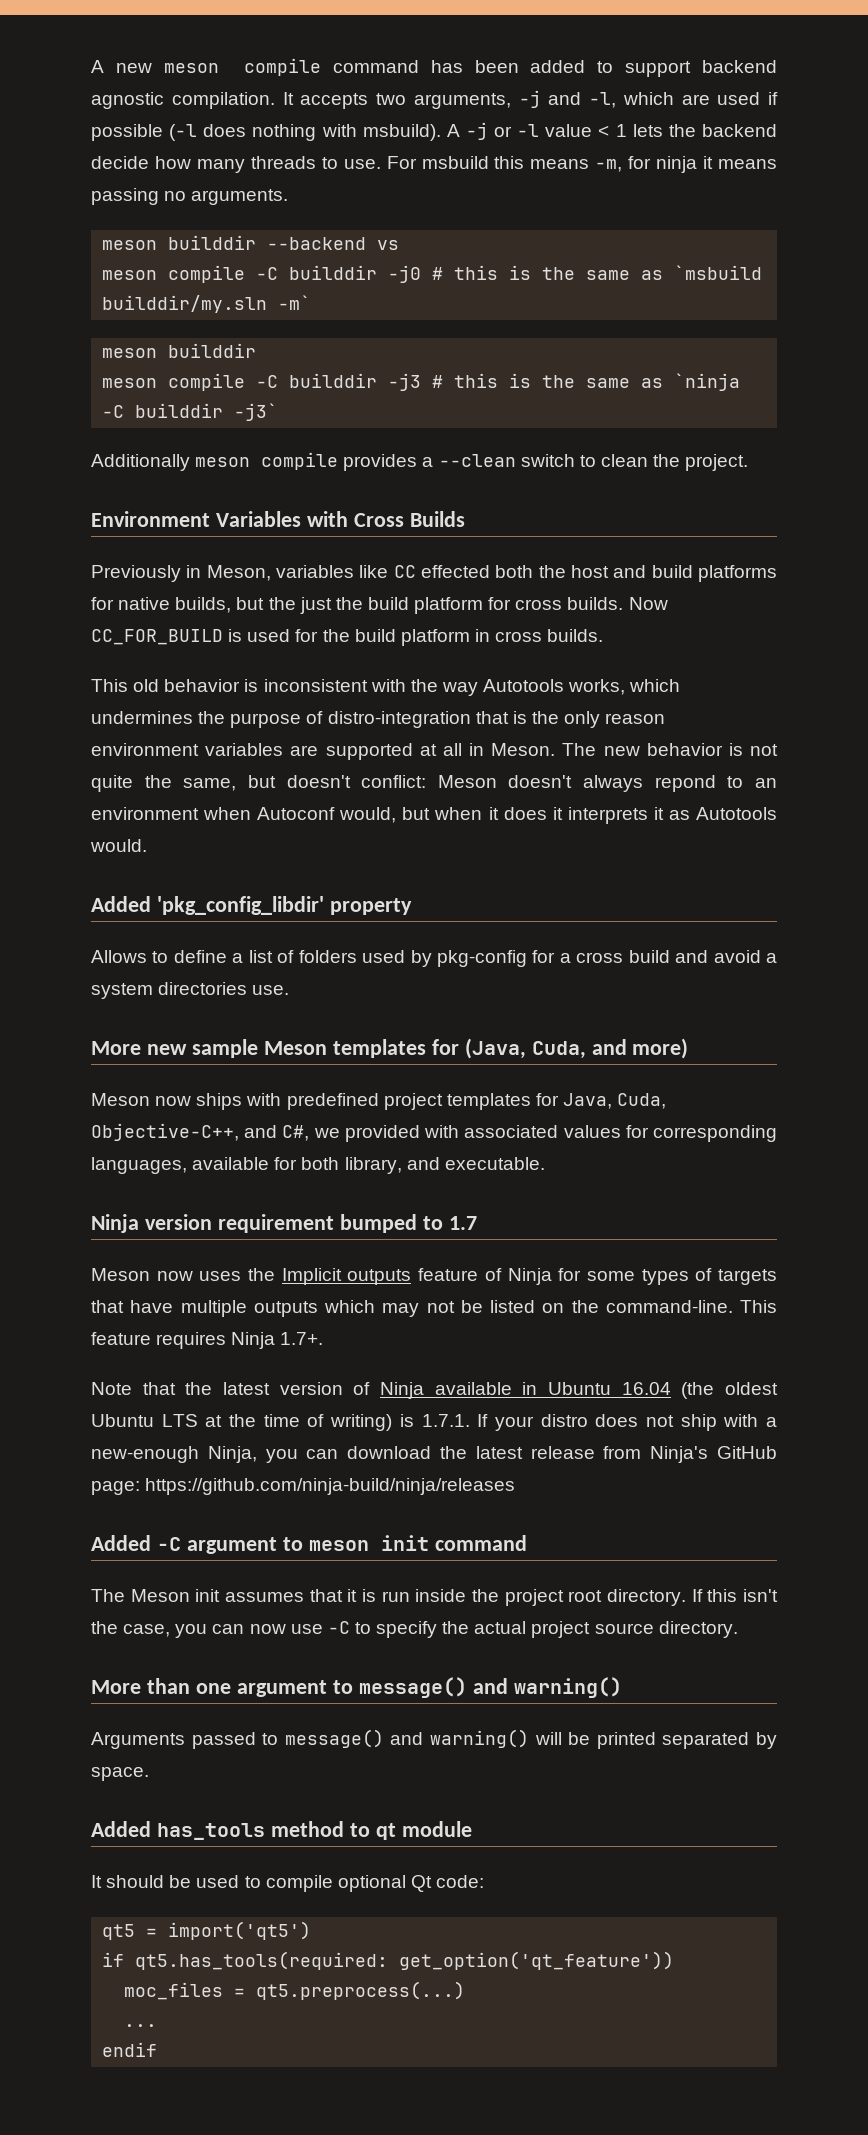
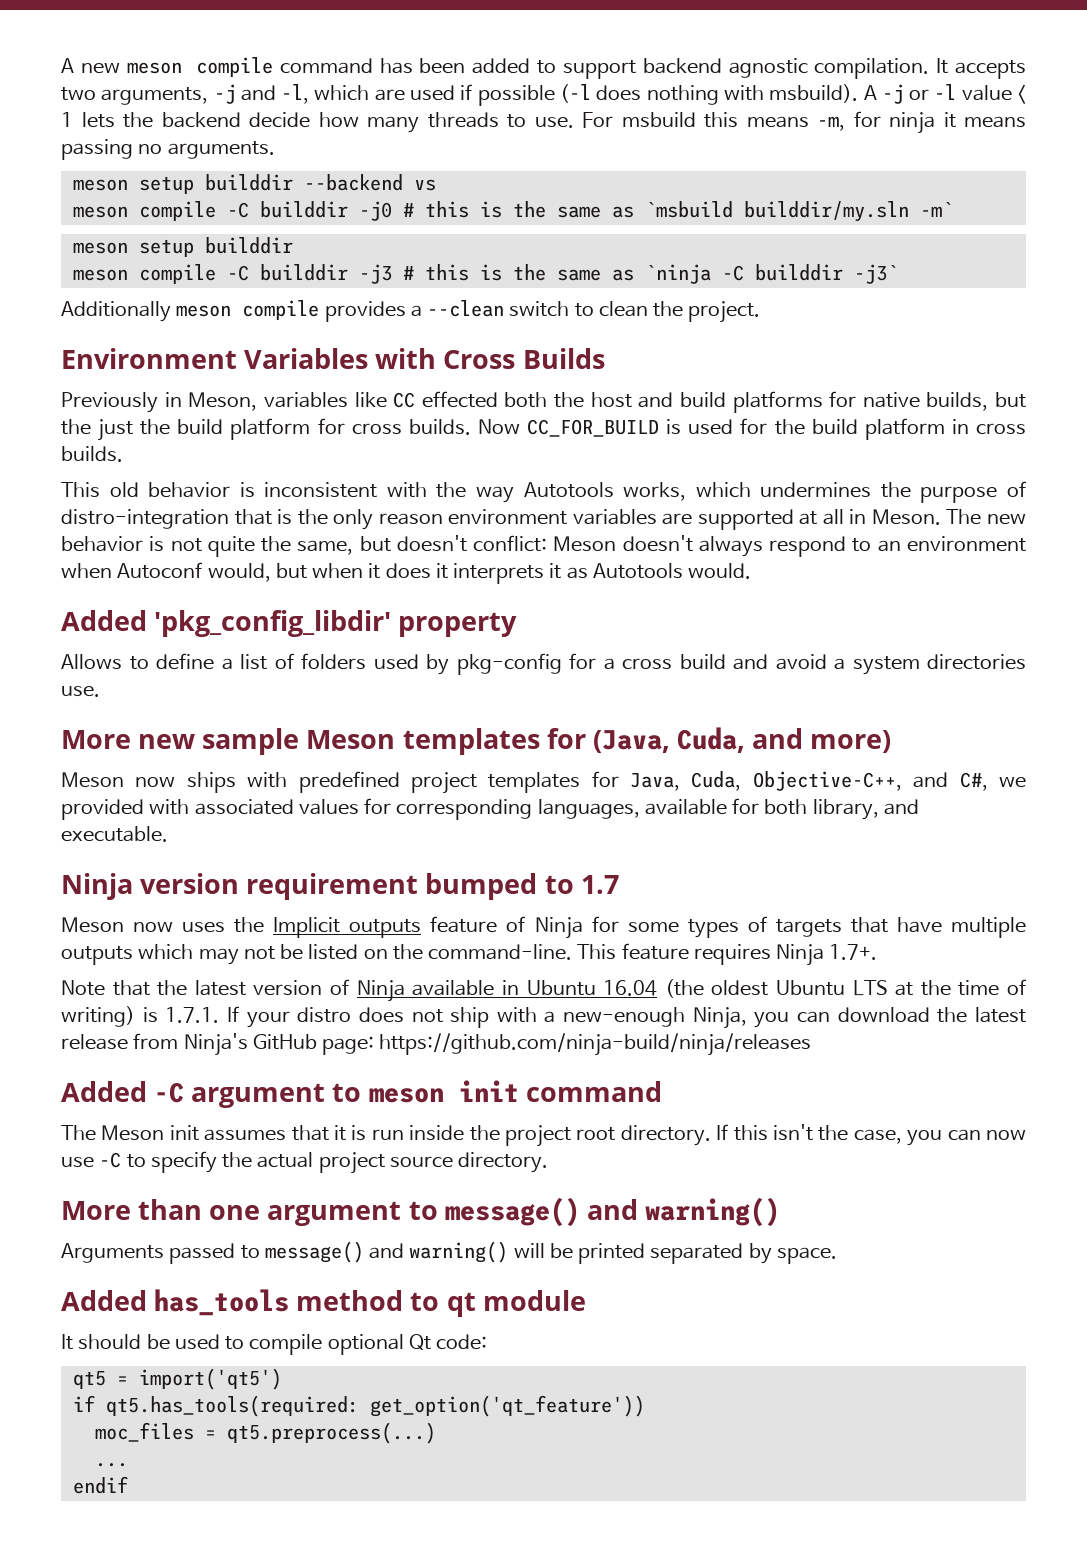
(158, 245) none -> [138,176,194,194] setup
(158, 353) none -> [138,239,194,257] setup
[654,775,716,792] repond -> [769,536,847,557] respond

